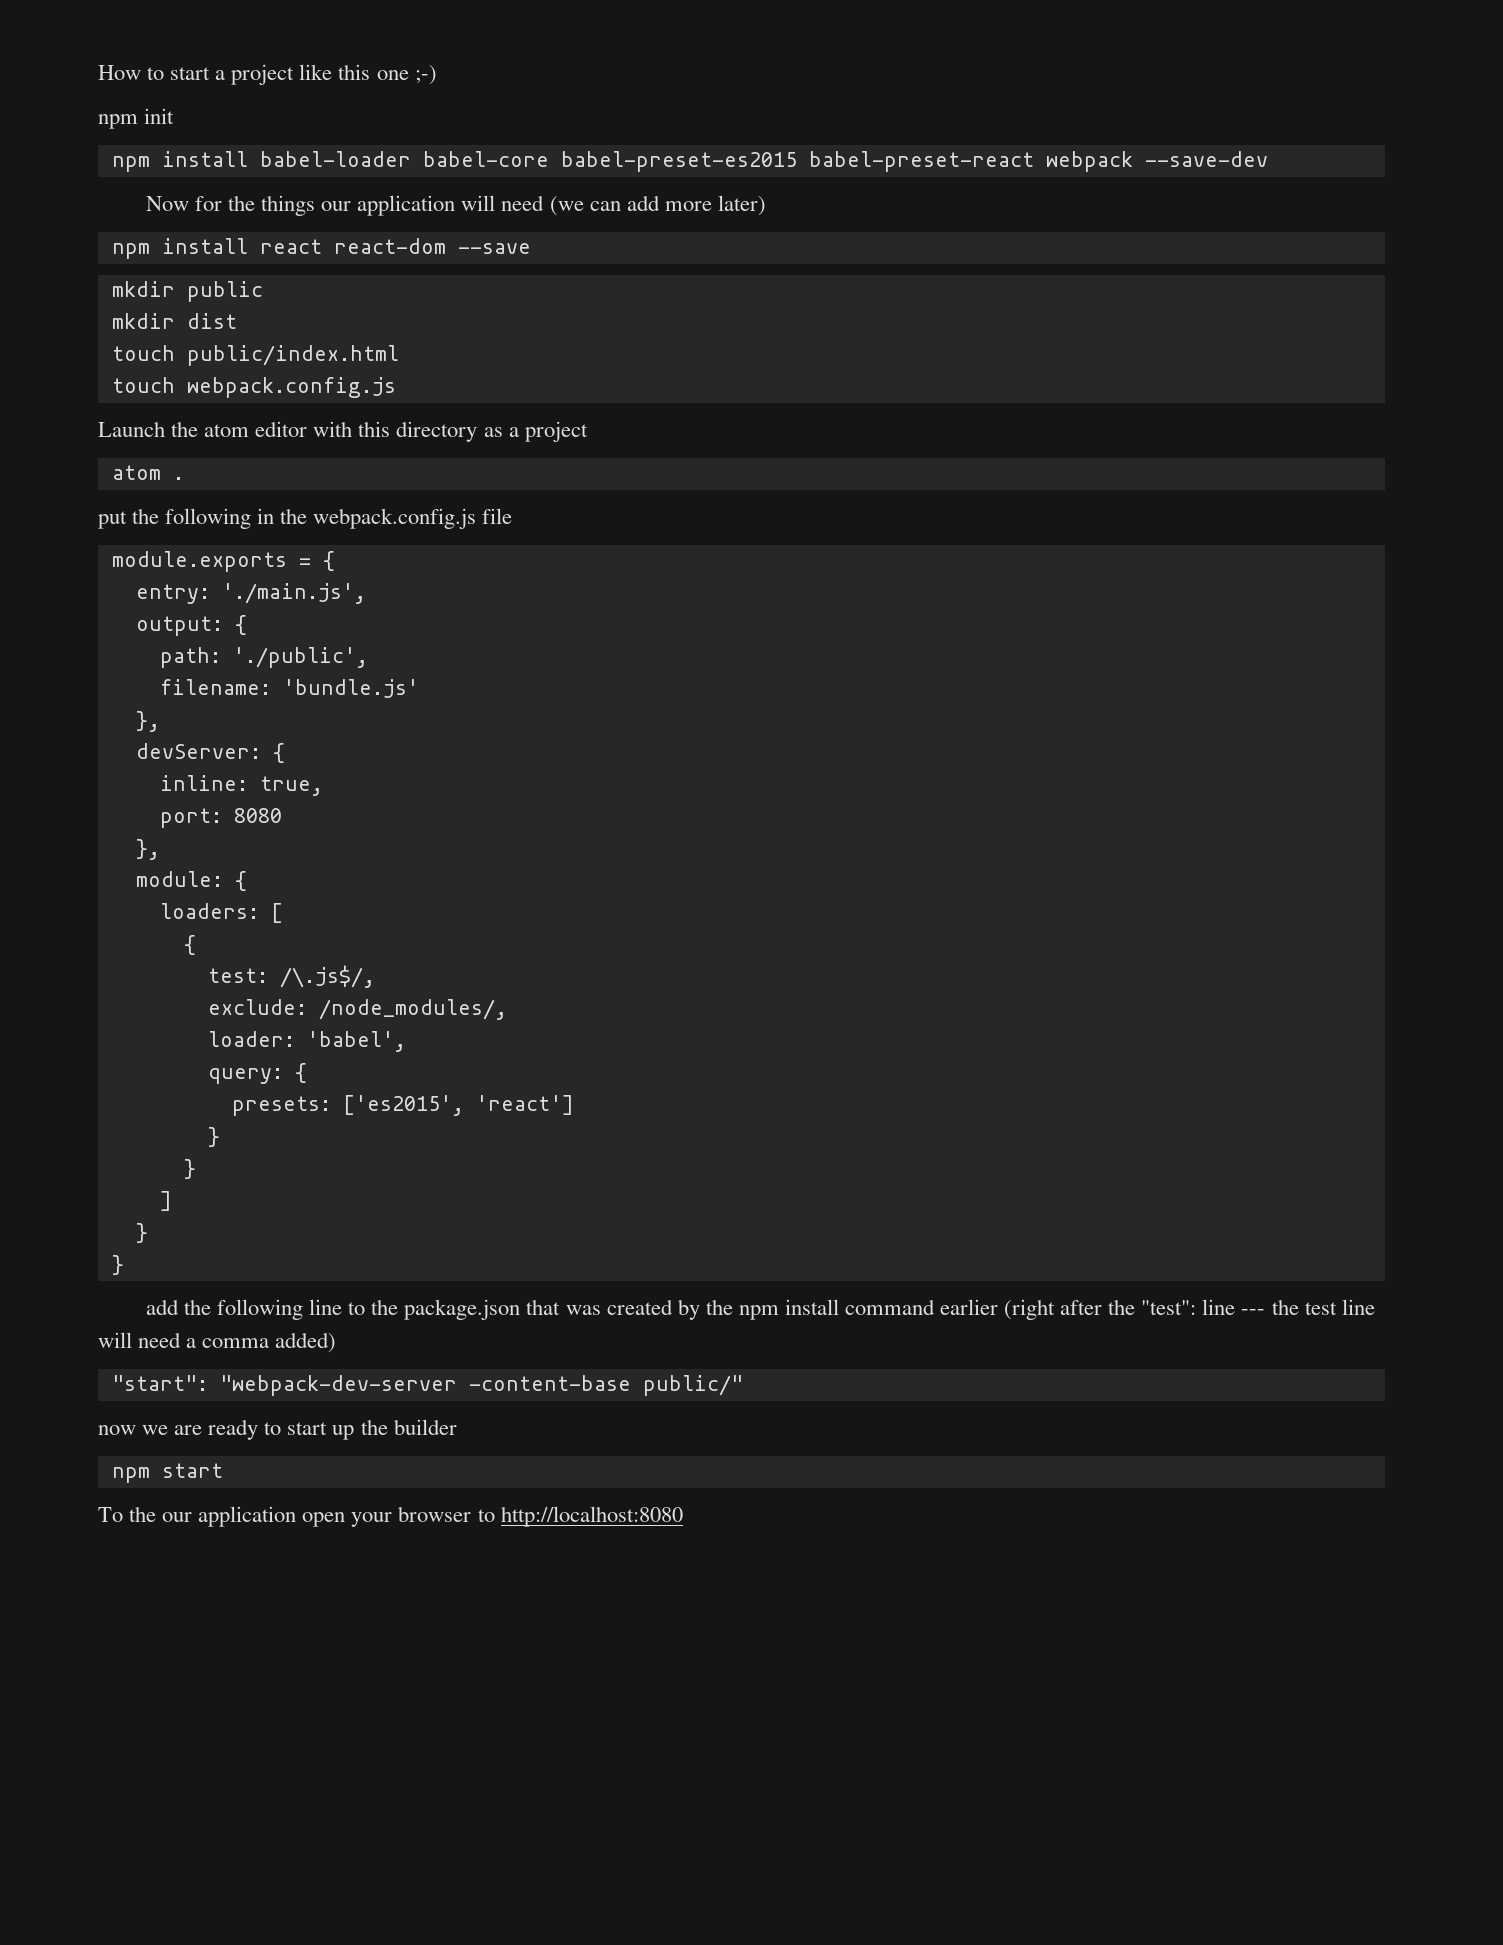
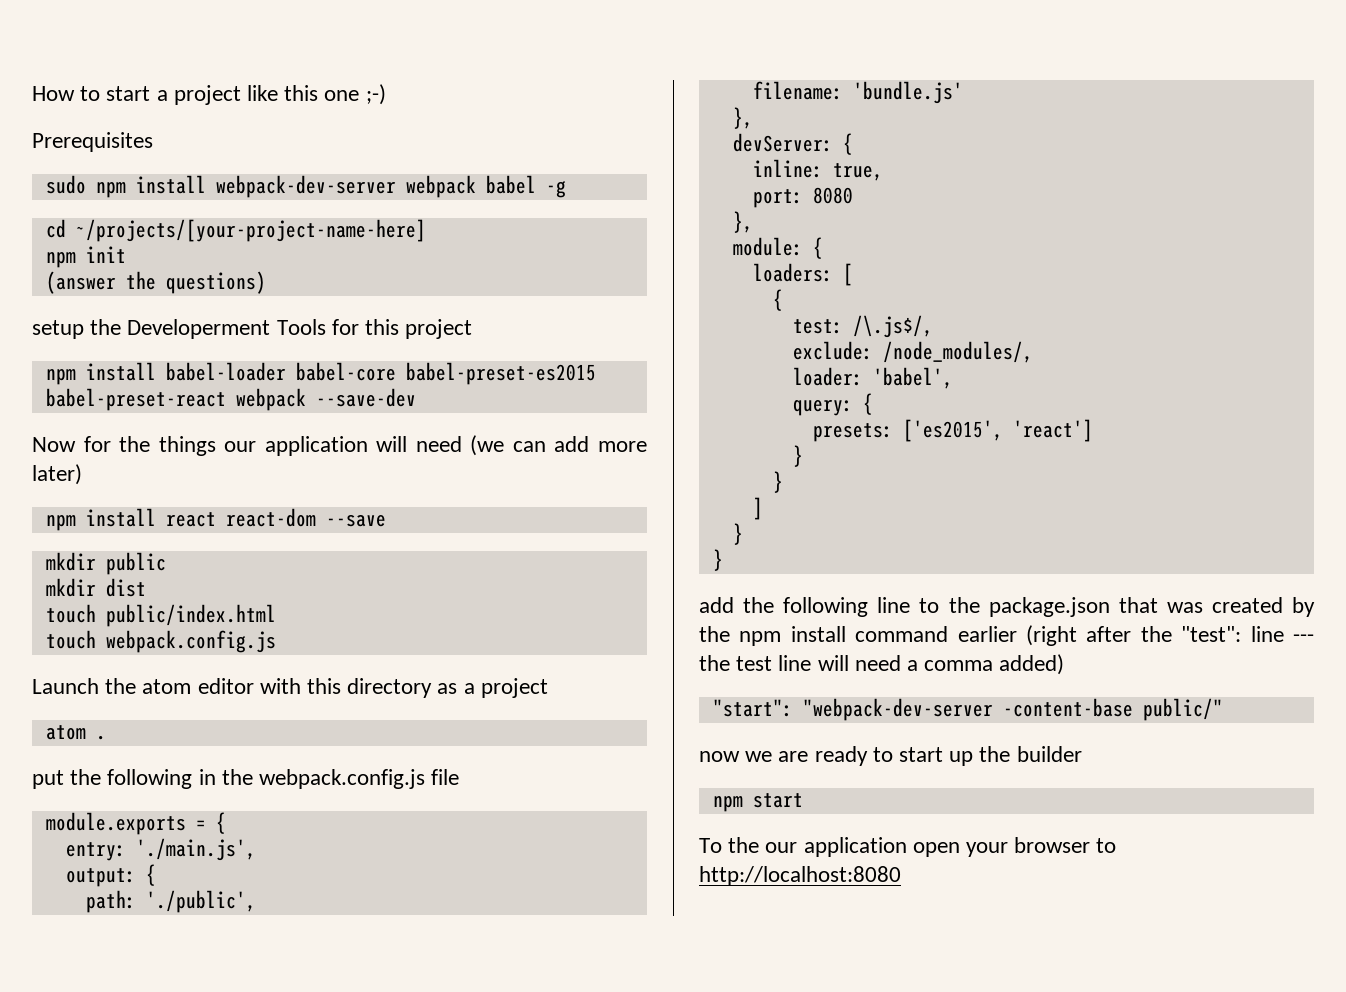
[98,108,175,129] npm init -> [32,132,153,152] [45,175,566,198] [45,219,426,242] [45,246,126,268] [45,271,266,294] [32,319,473,339] Prerequisites // sudo npm install webpack-dev-server webpack babel -g // cd ~/projects/[your-project-name-here] // npm init // (answer the questions) // setup the Developerment Tools for this project

